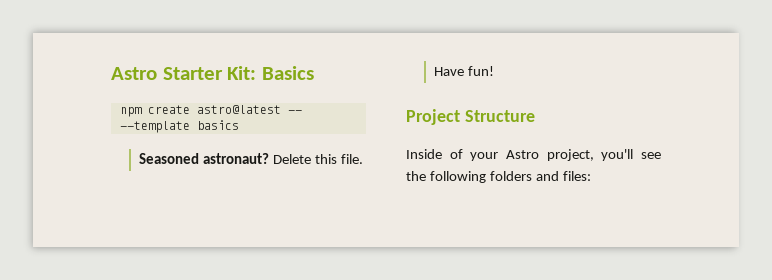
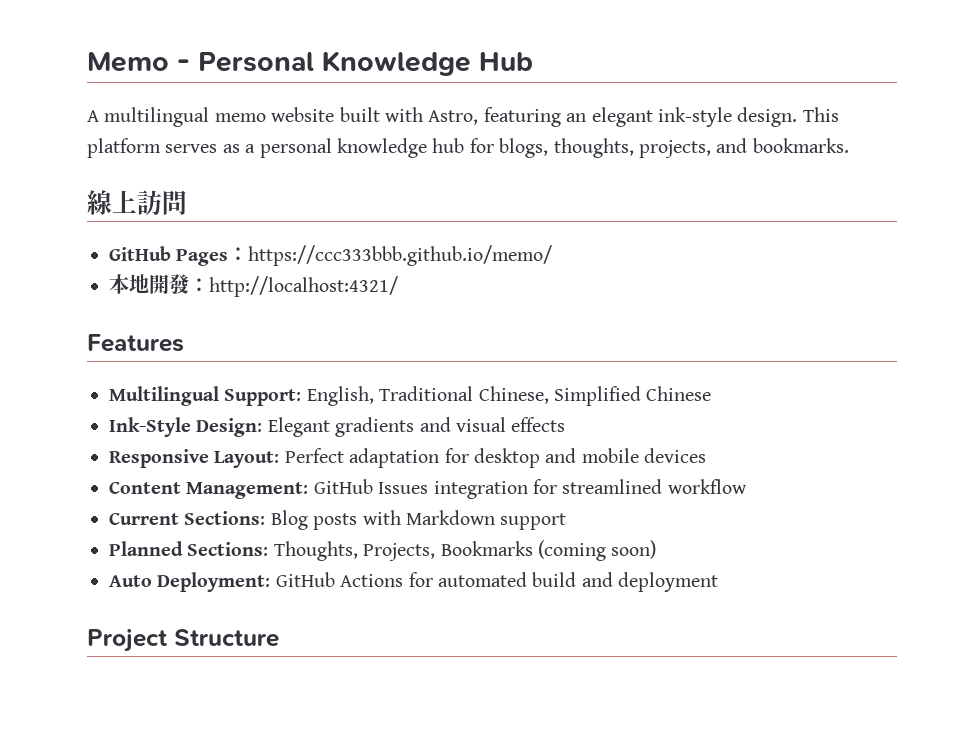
[111,66,314,80] [119,105,302,117] [119,120,239,133] [138,153,363,164] [433,66,494,76] [406,109,535,125] [406,149,661,161] [406,171,591,183] Astro Starter Kit: Basics // npm create astro@latest -- --template basics // Seasoned astronaut? Delete this file. Have fun! // Project Structure // Inside of your Astro project, you'll see the following folders and files: -> [87,51,533,76] [87,107,839,127] [87,138,849,158] [87,190,187,216] [109,245,553,266] [109,274,398,297] [87,334,184,352] [109,386,712,406] [109,417,566,437] [109,448,707,468] [109,479,747,499] [109,510,567,530] [109,540,657,561] [109,572,719,592] [87,629,279,652] Memo - Personal Knowledge Hub // A multilingual memo website built with Astro, featuring an elegant ink-style design. This platform serves as a personal knowledge hub for blogs, thoughts, projects, and bookmarks. // 線上訪問 // GitHub Pages：https://ccc333bbb.github.io/memo/ // 本地開發：http://localhost:4321/ // Features // Multilingual Support: English, Traditional Chinese, Simplified Chinese // Ink-Style Design: Elegant gradients and visual effects // Responsive Layout: Perfect adaptation for desktop and mobile devices // Content Management: GitHub Issues integration for streamlined workflow // Current Sections: Blog posts with Markdown support // Planned Sections: Thoughts, Projects, Bookmarks (coming soon) // Auto Deployment: GitHub Actions for automated build and deployment // Project Structure

